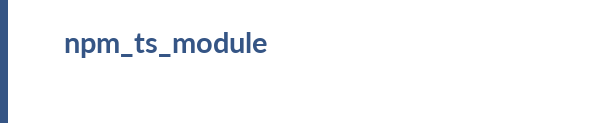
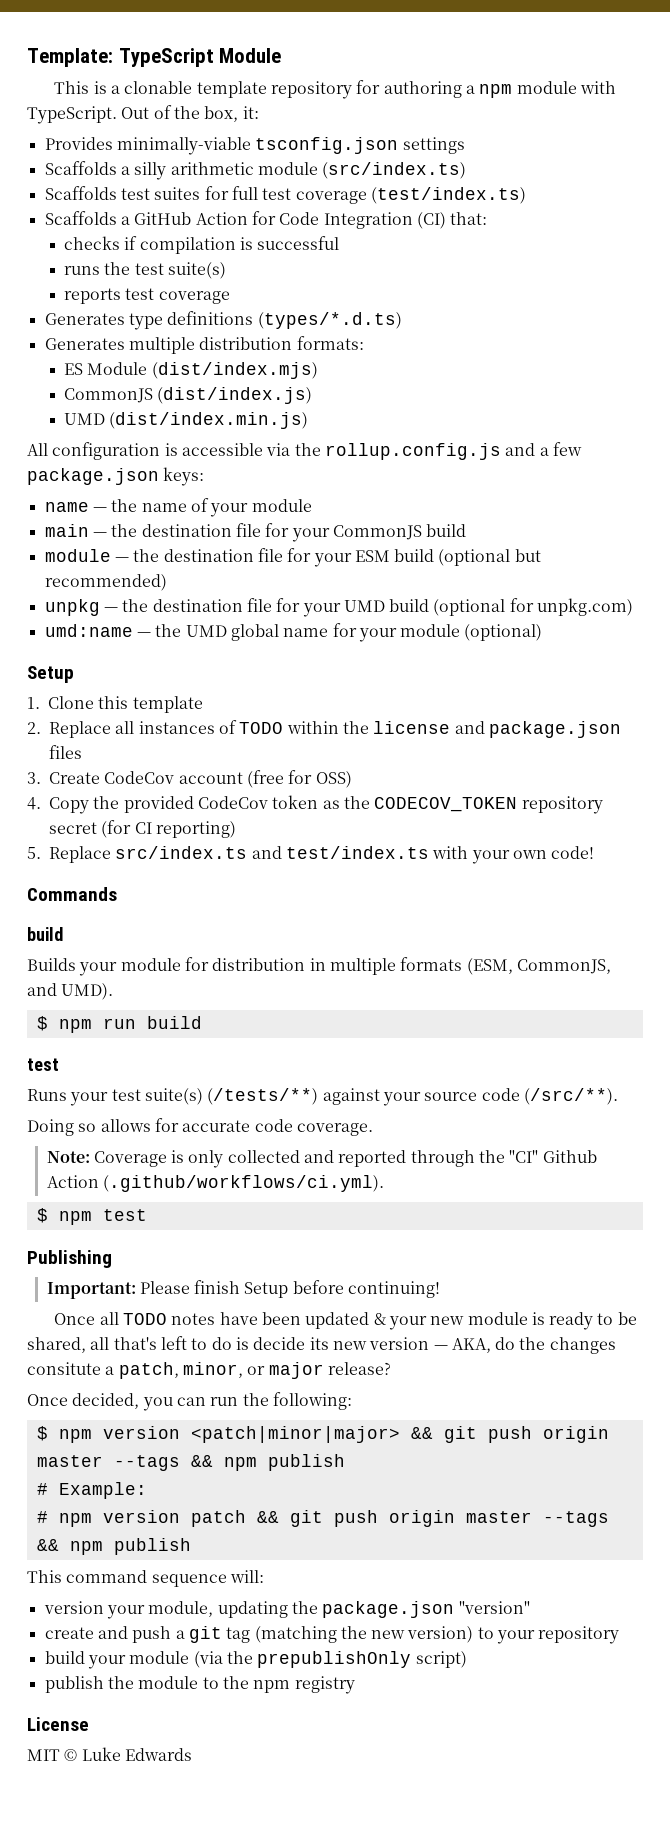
[64,32,267,58] npm_ts_module -> [27,48,282,67] [54,80,616,99] [27,105,259,124] [44,137,465,155] [44,161,467,180] [44,186,526,204] [44,211,488,229] [64,236,340,254] [64,262,227,279] [64,288,230,304] [44,311,402,330] [44,336,364,354] [64,362,318,379] [64,387,313,404] [64,412,309,429] [27,442,582,460] [27,467,205,486] [44,498,312,517] [44,523,467,542] [44,548,541,567] [44,574,167,591] [44,598,634,617] [44,623,543,642] [27,666,74,683] [27,696,203,713] [27,720,621,738] [49,745,82,759] [27,770,352,788] [27,795,603,814] [49,820,236,838] [27,846,595,864] [27,887,117,901] [27,927,63,941] [27,957,611,976] [27,983,114,1000] [36,1016,202,1033] [27,1058,59,1071] [27,1088,618,1106] [27,1118,373,1136] [46,1150,597,1168] [46,1175,384,1192] [36,1208,147,1225] [27,1250,112,1268] [46,1280,441,1299] [54,1312,637,1330] [27,1336,616,1354] [27,1362,391,1379] [27,1392,352,1411] [36,1426,609,1443] [36,1454,345,1471] [36,1482,147,1499] [36,1510,609,1527] [36,1538,191,1555] [27,1570,264,1587] [43,1601,530,1619] [44,1626,620,1644] [44,1651,467,1669] [44,1676,355,1694] [27,1717,89,1731] [27,1747,192,1761] Template: TypeScript Module // This is a clonable template repository for authoring a npm module with TypeScript. Out of the box, it: // Provides minimally-viable tsconfig.json settings // Scaffolds a silly arithmetic module (src/index.ts) // Scaffolds test suites for full test coverage (test/index.ts) // Scaffolds a GitHub Action for Code Integration (CI) that: // checks if compilation is successful // runs the test suite(s) // reports test coverage // Generates type definitions (types/*.d.ts) // Generates multiple distribution formats: // ES Module (dist/index.mjs) // CommonJS (dist/index.js) // UMD (dist/index.min.js) // All configuration is accessible via the rollup.config.js and a few package.json keys: // name — the name of your module // main — the destination file for your CommonJS build // module — the destination file for your ESM build (optional but recommended) // unpkg — the destination file for your UMD build (optional for unpkg.com) // umd:name — the UMD global name for your module (optional) // Setup // 1. Clone this template // 2. Replace all instances of TODO within the license and package.json files // 3. Create CodeCov account (free for OSS) // 4. Copy the provided CodeCov token as the CODECOV_TOKEN repository secret (for CI reporting) // 5. Replace src/index.ts and test/index.ts with your own code! // Commands // build // Builds your module for distribution in multiple formats (ESM, CommonJS, and UMD). // $ npm run build // test // Runs your test suite(s) (/tests/**) against your source code (/src/**). // Doing so allows for accurate code coverage. // Note: Coverage is only collected and reported through the "CI" Github Action (.github/workflows/ci.yml). // $ npm test // Publishing // Important: Please finish Setup before continuing! // Once all TODO notes have been updated & your new module is ready to be shared, all that's left to do is decide its new version — AKA, do the changes consitute a patch, minor, or major release? // Once decided, you can run the following: // $ npm version <patch|minor|major> && git push origin master --tags && npm publish // # Example: // # npm version patch && git push origin master --tags && npm publish // This command sequence will: // version your module, updating the package.json "version" // create and push a git tag (matching the new version) to your repository // build your module (via the prepublishOnly script) // publish the module to the npm registry // License // MIT © Luke Edwards

